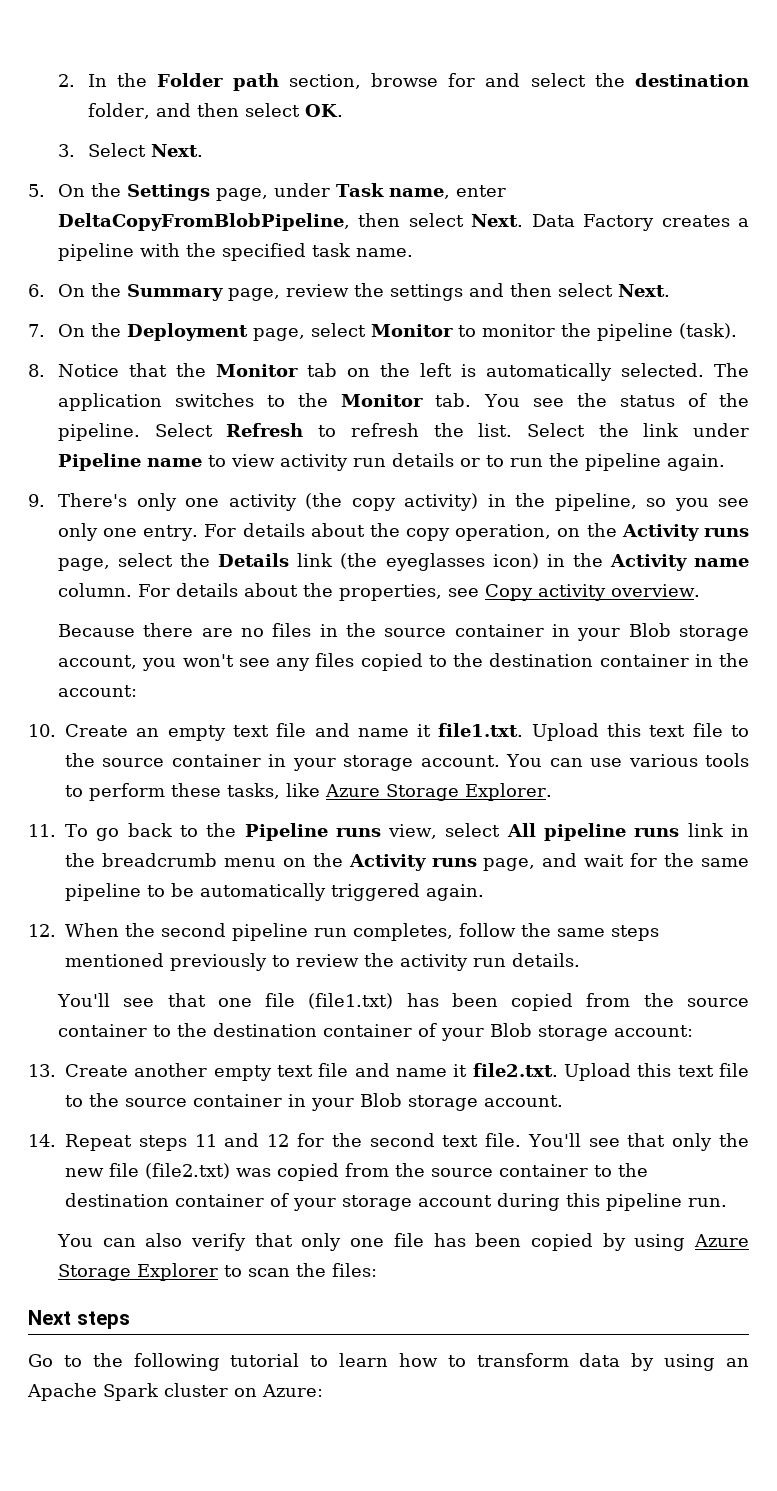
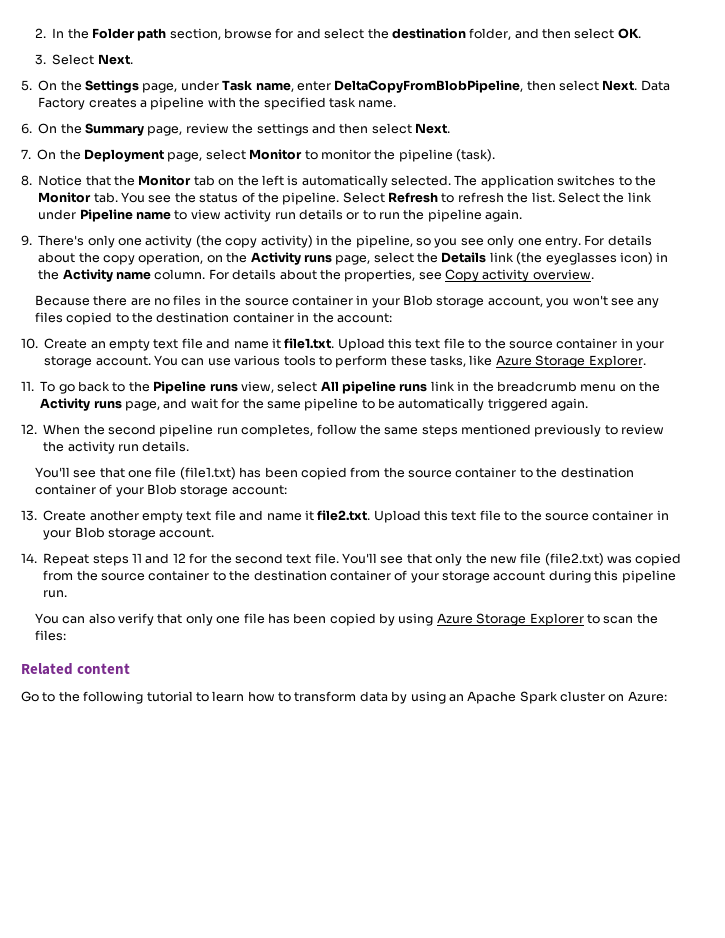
[28,1310,130,1329] Next steps -> [21,663,131,675] Related content

